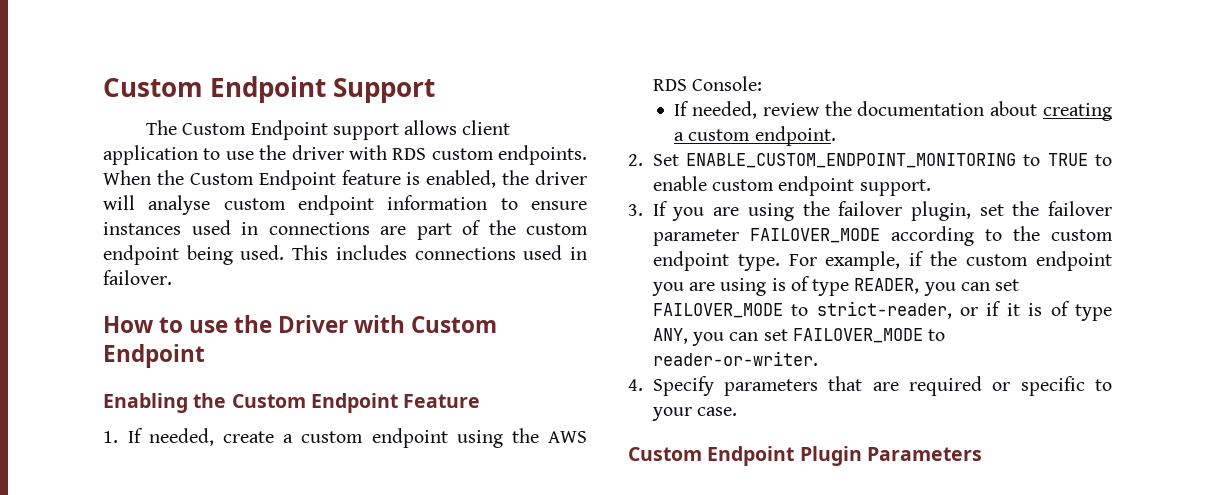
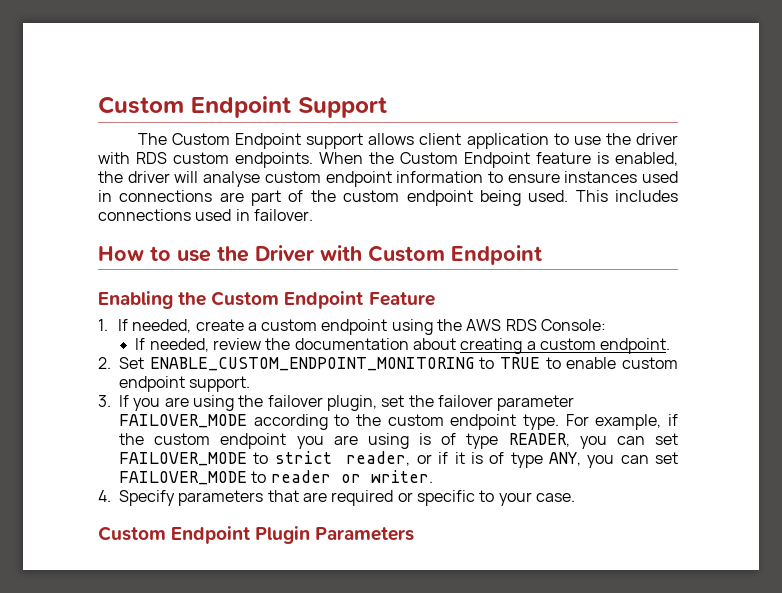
[816,301,952,319] strict-reader, -> [274,451,411,466] strict reader,
[652,351,818,366] reader-or-writer. -> [270,470,433,483] reader or writer.

